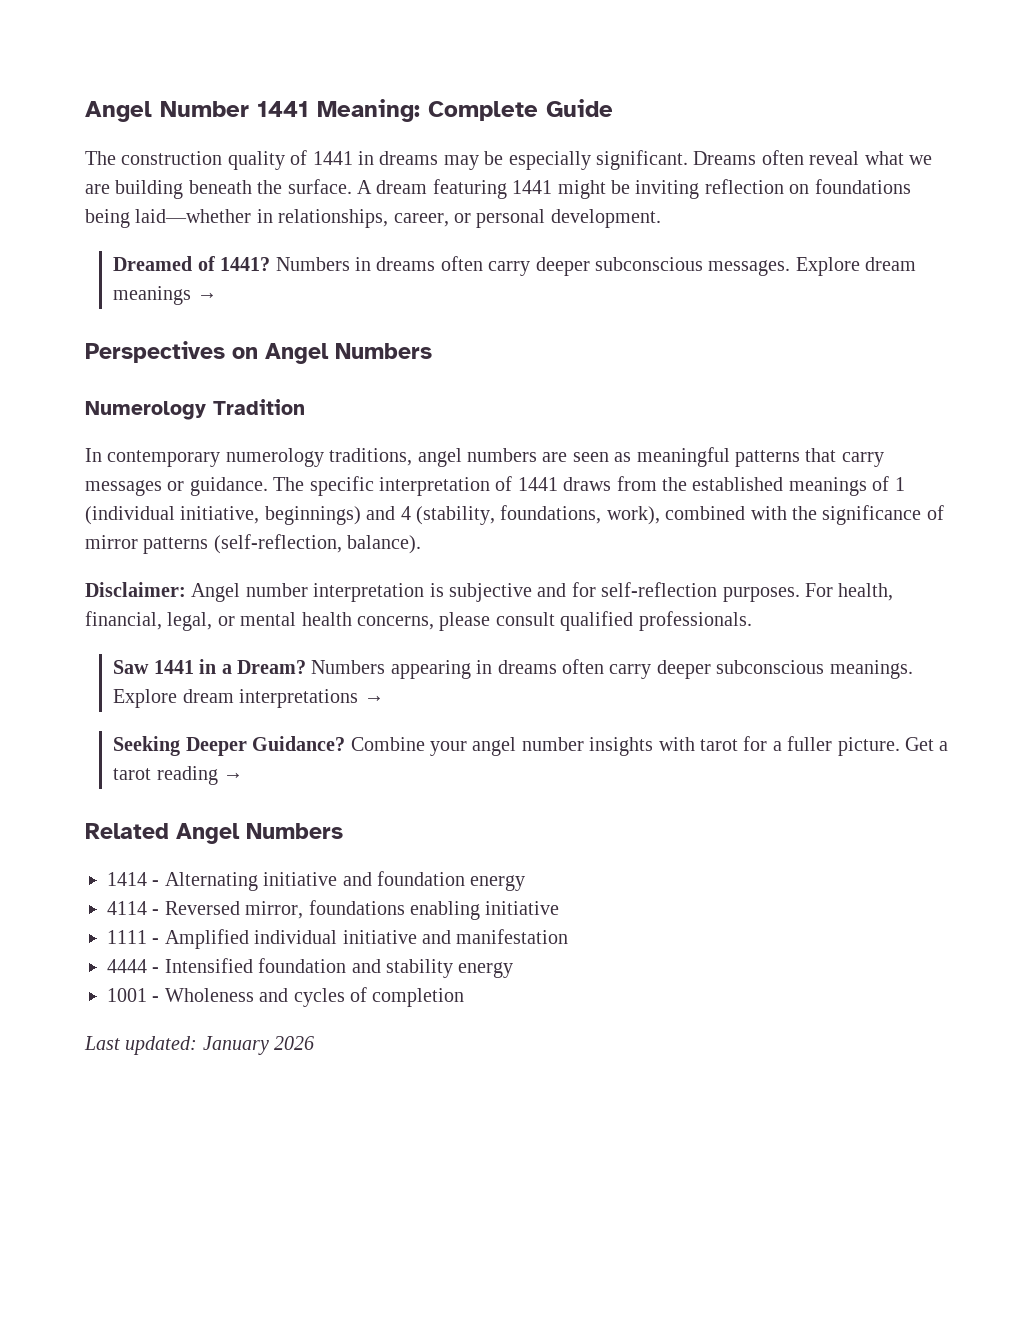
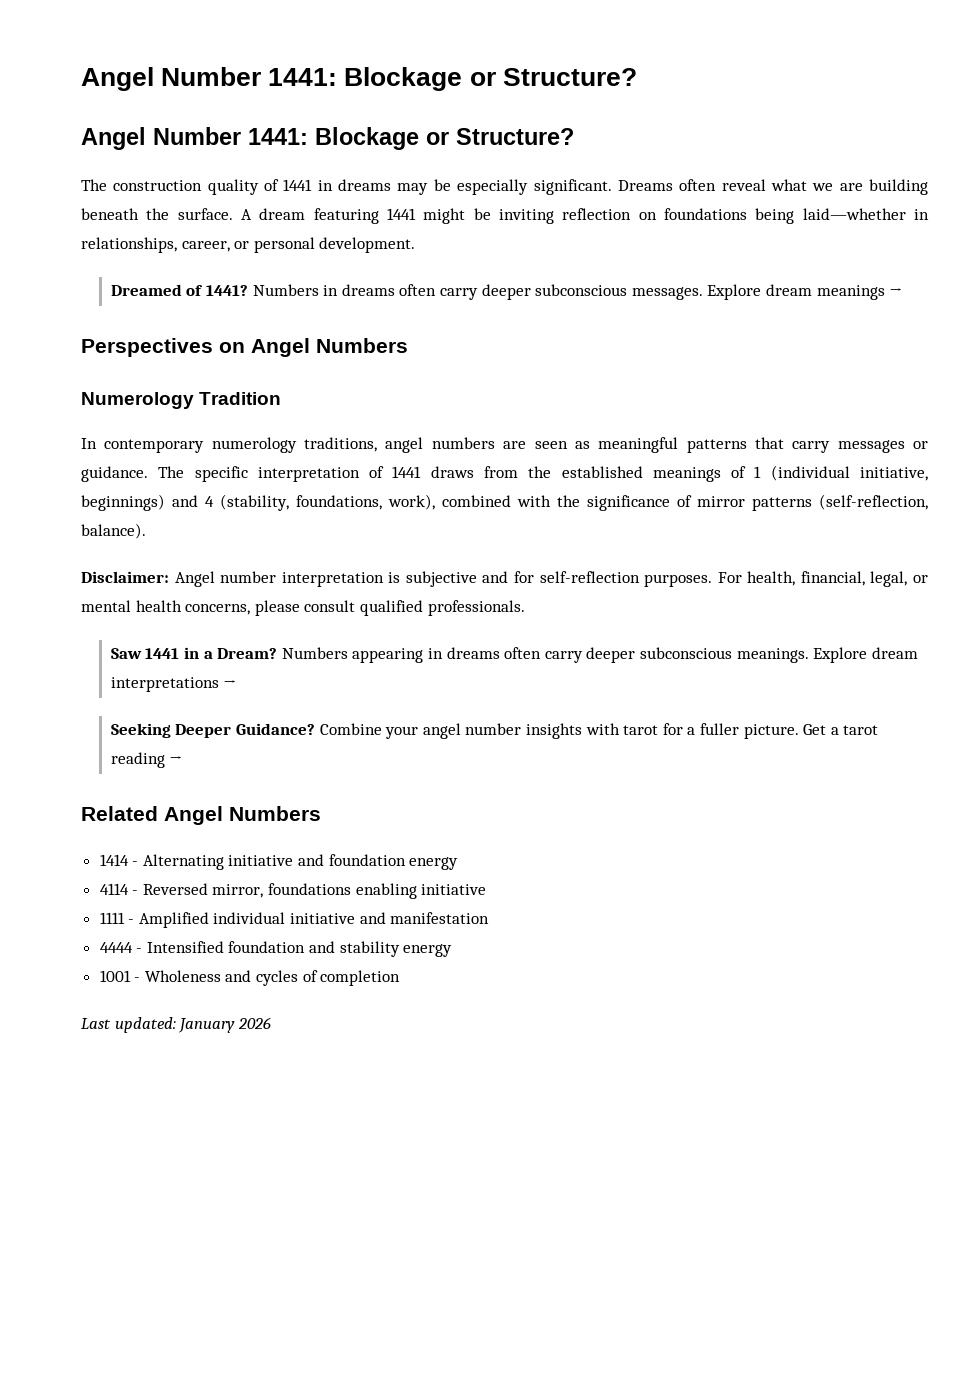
[85,99,613,122] Angel Number 1441 Meaning: Complete Guide -> [81,67,637,91] [81,127,574,150] Angel Number 1441: Blockage or Structure? // Angel Number 1441: Blockage or Structure?

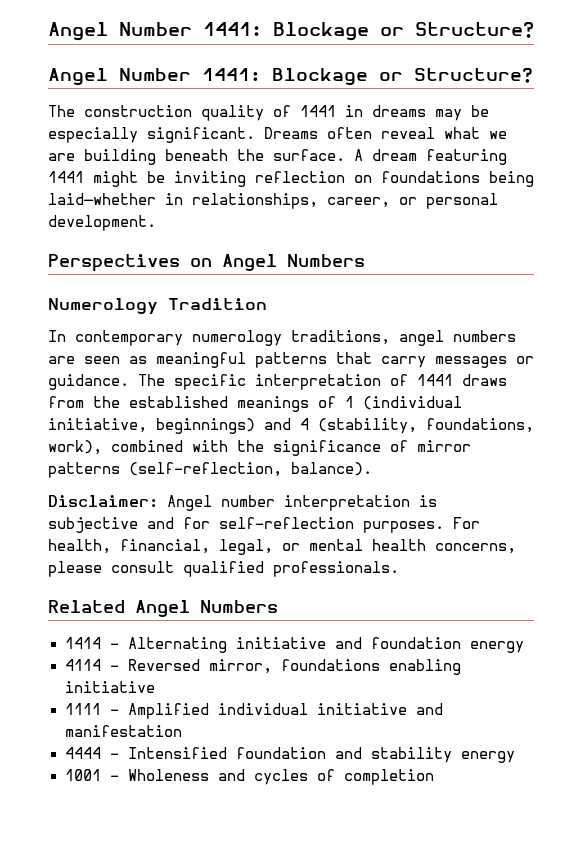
[110,284,903,300] // Dreamed of 1441? Numbers in dreams often carry deeper subconscious messages. Explore dream meanings → -> (156, 223) none
[110,647,918,663] [110,677,237,692] [110,723,879,739] [110,752,183,768] // Saw 1441 in a Dream? Numbers appearing in dreams often carry deeper subconscious meanings. Explore dream interpretations → // Seeking Deeper Guidance? Combine your angel number insights with tarot for a fuller picture. Get a tarot reading → -> (399, 569) none
[81,1017,271,1033] // Last updated: January 2026 -> (434, 777) none

